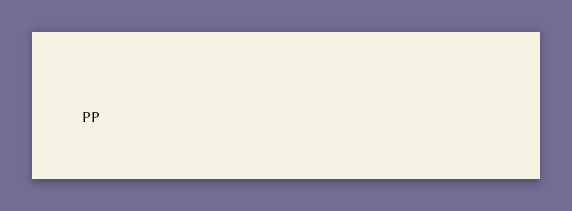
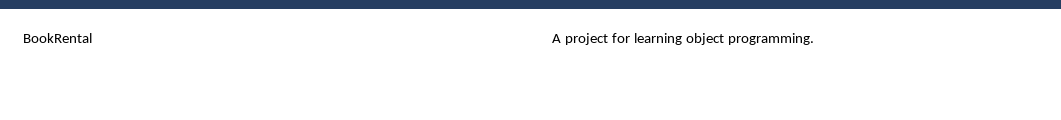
[82,112,100,122] PP -> [23,33,92,43] [552,33,814,45] BookRental // A project for learning object programming.

